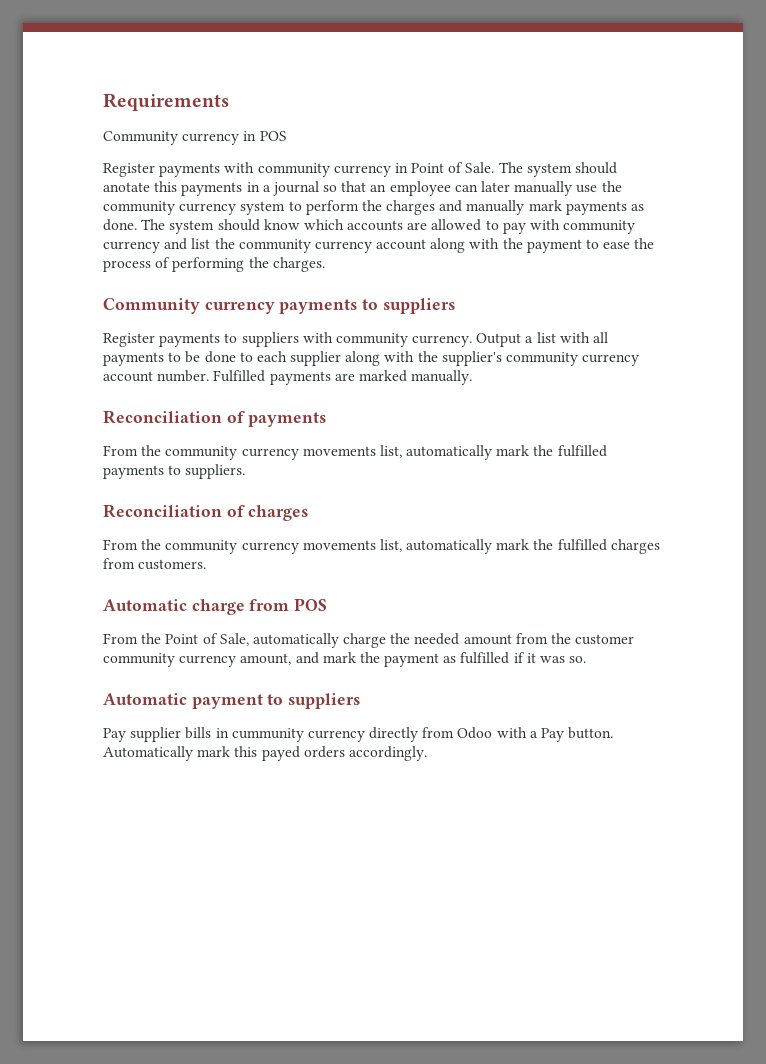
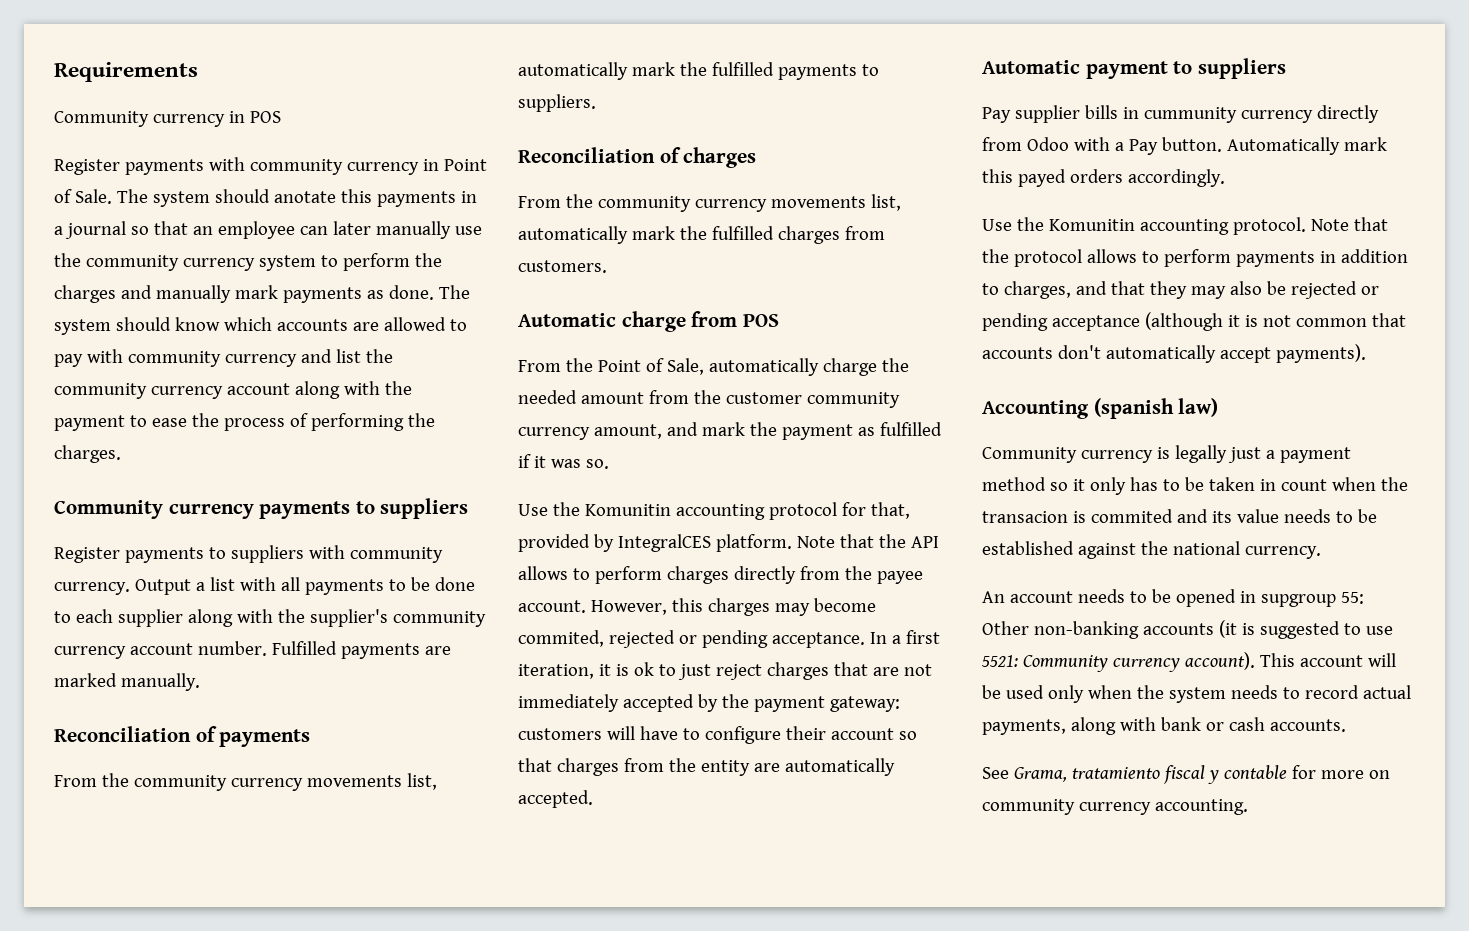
(587, 659) none -> [518,502,910,520] [518,534,939,552] [518,566,923,584] [518,598,876,616] [518,630,940,648] [518,662,932,680] [518,694,900,712] [518,726,917,744] [518,758,895,776] [518,790,593,808] // Use the Komunitin accounting protocol for that, provided by IntegralCES platform. Note that the API allows to perform charges directly from the payee account. However, this charges may become commited, rejected or pending acceptance. In a first iteration, it is ok to just reject charges that are not immediately accepted by the payment gateway: customers will have to configure their account so that charges from the entity are automatically accepted.
(427, 753) none -> [982,217,1388,235] [982,249,1408,267] [982,281,1379,299] [982,312,1406,331] [982,344,1366,363] [982,398,1219,419] [982,445,1351,463] [982,477,1408,495] [982,509,1377,523] [982,541,1321,559] [982,589,1364,607] [982,620,1393,639] [981,652,1396,672] [982,685,1411,703] [982,717,1346,735] [982,765,1390,784] [982,799,1248,815] // Use the Komunitin accounting protocol. Note that the protocol allows to perform payments in addition to charges, and that they may also be rejected or pending acceptance (although it is not common that accounts don't automatically accept payments). // Accounting (spanish law) // Community currency is legally just a payment method so it only has to be taken in count when the transacion is commited and its value needs to be established against the national currency. // An account needs to be opened in supgroup 55: Other non-banking accounts (it is suggested to use 5521: Community currency account). This account will be used only when the system needs to record actual payments, along with bank or cash accounts. // See Grama, tratamiento fiscal y contable for more on community currency accounting.

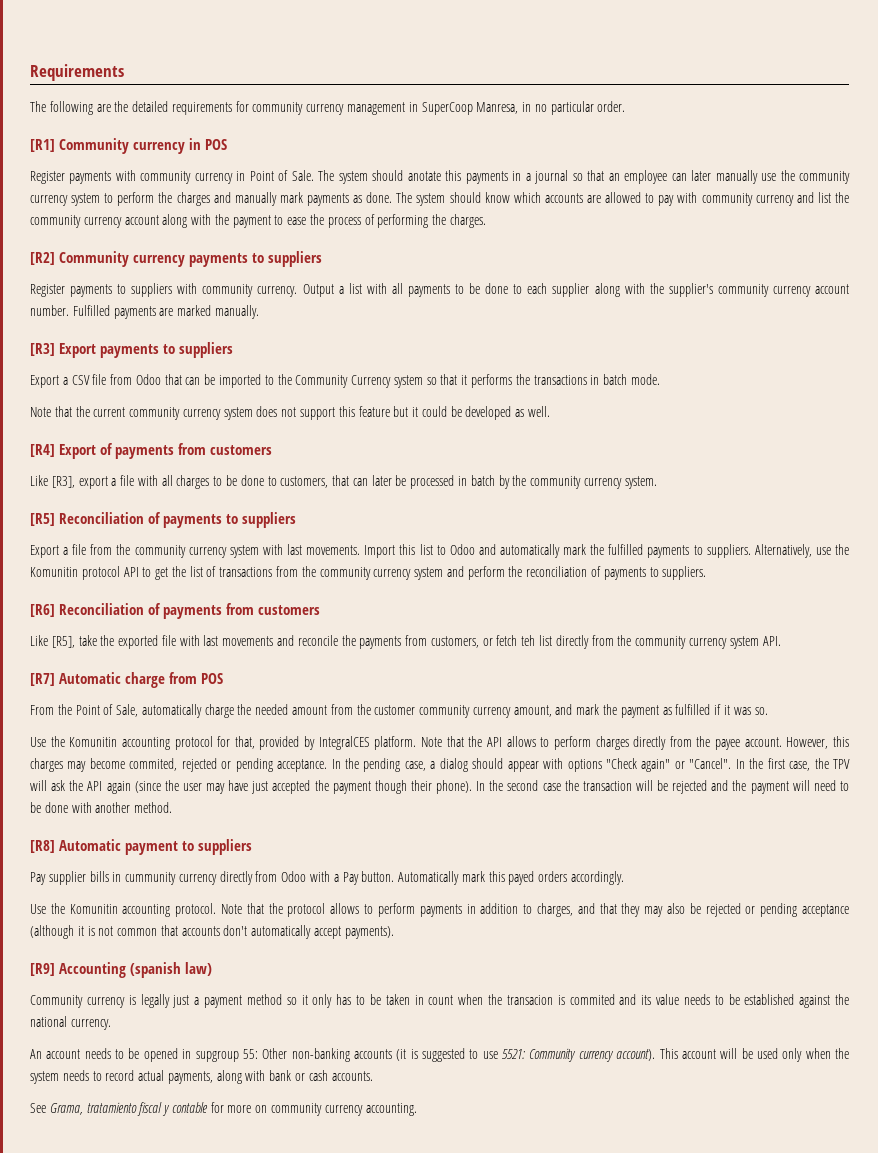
(198, 72) none -> [30,101,626,115] [30,139,55,152] The following are the detailed requirements for community currency management in SuperCoop Manresa, in no particular order. // [R1]
(121, 454) none -> [30,252,55,265] [R2]
[54,726,311,747] [54,773,437,791] Reconciliation of payments // From the community currency movements list, -> [30,342,234,358] [30,374,660,388] [30,406,551,420] [30,443,273,459] [30,475,657,489] [30,512,297,528] [30,544,496,558] [R3] Export payments to suppliers // Export a CSV file from Odoo that can be imported to the Community Currency system so that it performs the transactions in batch mode. // Note that the current community currency system does not support this feature but it could be developed as well. // [R4] Export of payments from customers // Like [R3], export a file with all charges to be done to customers, that can later be processed in batch by the community currency system. // [R5] Reconciliation of payments to suppliers // Export a file from the community currency system with last movements. Import this list to Odoo and
[518,147,757,168] [518,194,901,212] [518,226,885,244] [518,260,607,273] // Reconciliation of charges // From the community currency movements list, automatically mark the fulfilled charges from customers. // -> [754,544,850,558] [30,566,707,580] [30,603,321,619] [30,635,781,649] [30,673,55,686] Alternatively, use the Komunitin protocol API to get the list of transactions from the community currency system and perform the reconciliation of payments to suppliers. // [R6] Reconciliation of payments from customers // Like [R5], take the exported file with last movements and reconcile the payments from customers, or fetch teh list directly from the community currency system API. // [R7]
[891,630,940,644] [518,662,932,680] [518,694,900,712] [518,726,917,744] [518,758,895,776] [518,790,593,808] a first iteration, it is ok to just reject charges that are not immediately accepted by the payment gateway: customers will have to configure their account so that charges from the entity are automatically accepted. // -> [345,758,851,772] [30,780,849,794] [30,802,173,813] [30,840,55,853] the pending case, a dialog should appear with options "Check again" or "Cancel". In the first case, the TPV will ask the API again (since the user may have just accepted the payment though their phone). In the second case the transaction will be rejected and the payment will need to be done with another method. // [R8]
(1366, 353) none -> [30,963,55,976] [R9]

